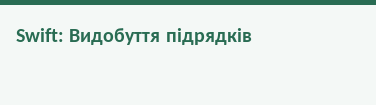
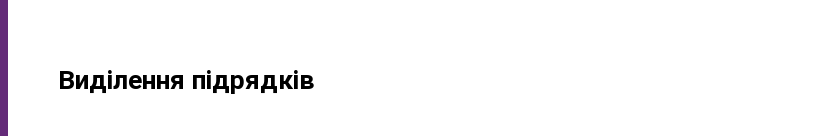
[16,28,161,45] Swift: Видобуття -> [58,70,185,94] Виділення

